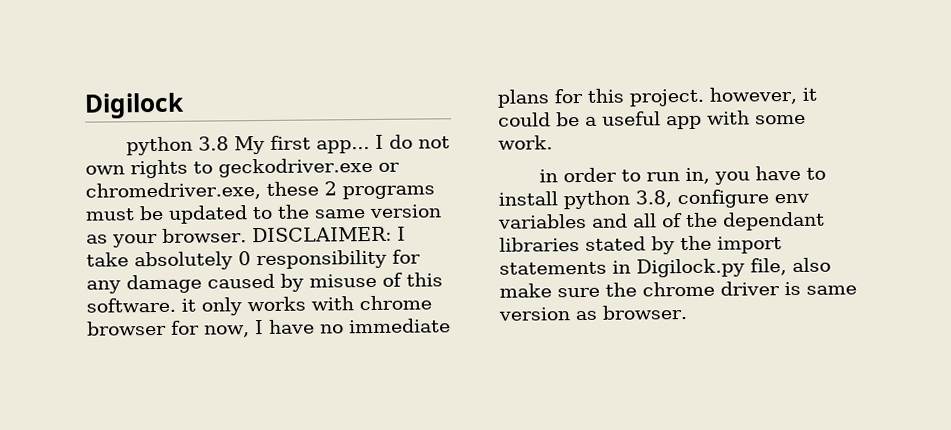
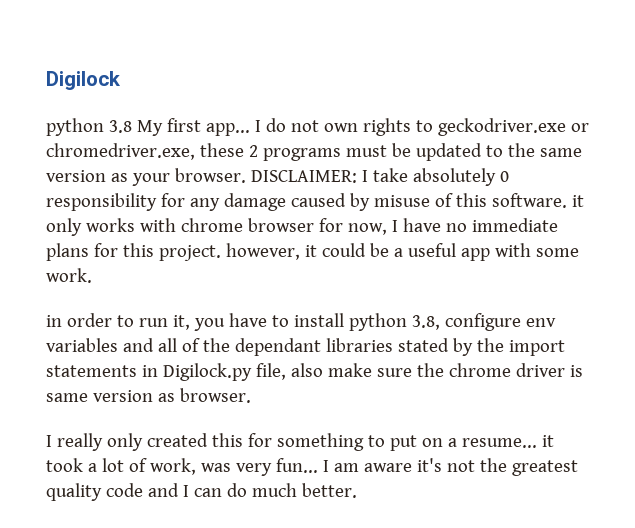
[685,167,711,185] in, -> [172,315,190,330] it,
(687, 312) none -> [46,433,554,451] [46,458,578,476] [46,483,357,501] // I really only created this for something to put on a resume... it took a lot of work, was very fun... I am aware it's not the greatest quality code and I can do much better.

